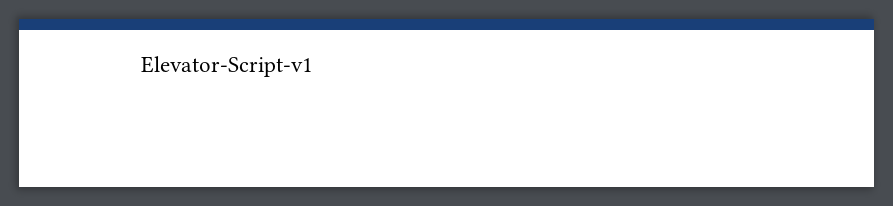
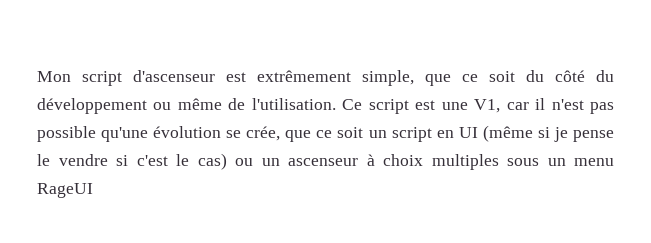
[141,56,313,77] Elevator-Script-v1 -> [37,70,614,86] [37,98,614,114] [37,125,614,142] [37,153,614,170] [37,183,93,198] Mon script d'ascenseur est extrêmement simple, que ce soit du côté du développement ou même de l'utilisation. Ce script est une V1, car il n'est pas possible qu'une évolution se crée, que ce soit un script en UI (même si je pense le vendre si c'est le cas) ou un ascenseur à choix multiples sous un menu RageUI

